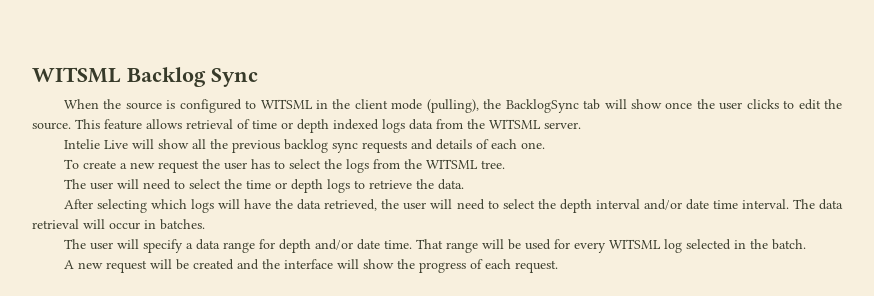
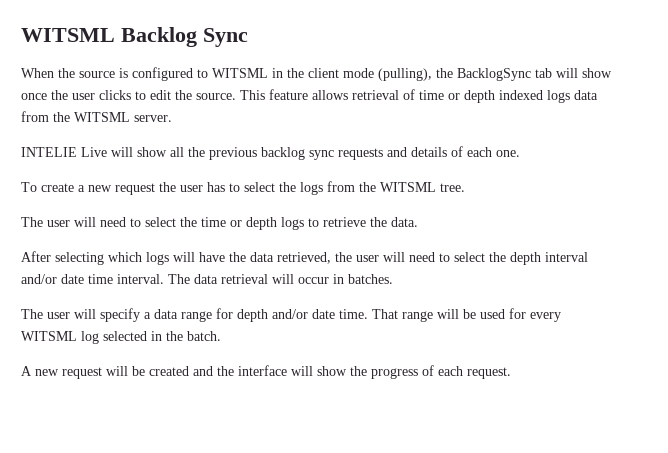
[64,139,101,149] Intelie -> [21,147,77,157] INTELIE

